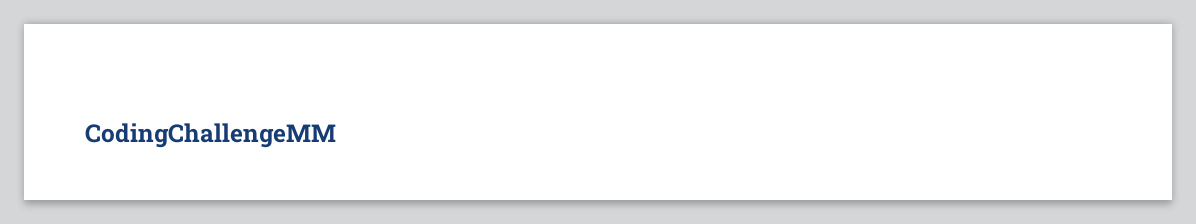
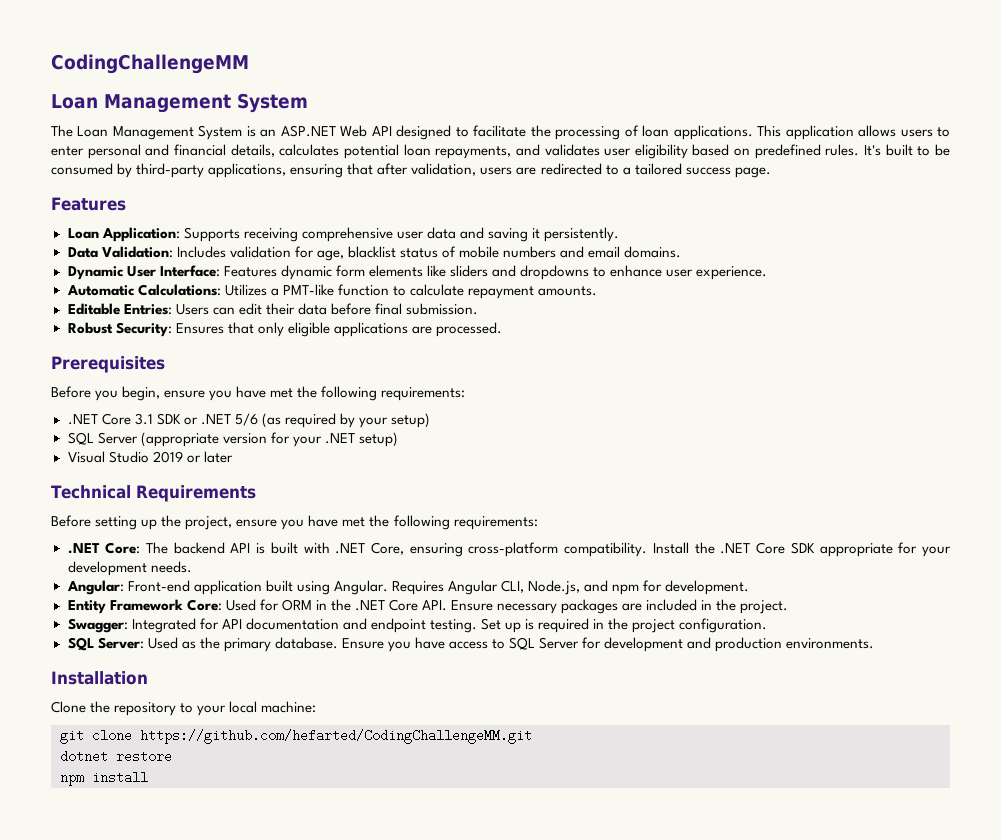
(336, 135) none -> [51,93,308,113] [51,125,951,140] [51,144,950,159] [51,163,771,178] [51,197,126,211] [67,227,620,242] [67,246,682,261] [67,265,768,280] [66,284,597,299] [67,303,478,315] [67,322,502,337] [51,356,165,373] [51,386,466,401] [67,413,431,428] [67,432,398,447] [67,451,233,463] [51,485,256,502] [51,515,538,530] [67,542,952,557] [67,561,192,576] [66,580,750,595] [67,599,789,614] [67,618,768,633] [67,637,875,652] [51,671,148,685] [51,701,317,716] [60,729,532,744] [60,750,172,763] [60,771,148,786] // Loan Management System // The Loan Management System is an ASP.NET Web API designed to facilitate the processing of loan applications. This application allows users to enter personal and financial details, calculates potential loan repayments, and validates user eligibility based on predefined rules. It's built to be consumed by third-party applications, ensuring that after validation, users are redirected to a tailored success page. // Features // Loan Application: Supports receiving comprehensive user data and saving it persistently. // Data Validation: Includes validation for age, blacklist status of mobile numbers and email domains. // Dynamic User Interface: Features dynamic form elements like sliders and dropdowns to enhance user experience. // Automatic Calculations: Utilizes a PMT-like function to calculate repayment amounts. // Editable Entries: Users can edit their data before final submission. // Robust Security: Ensures that only eligible applications are processed. // Prerequisites // Before you begin, ensure you have met the following requirements: // .NET Core 3.1 SDK or .NET 5/6 (as required by your setup) // SQL Server (appropriate version for your .NET setup) // Visual Studio 2019 or later // Technical Requirements // Before setting up the project, ensure you have met the following requirements: // .NET Core: The backend API is built with .NET Core, ensuring cross-platform compatibility. Install the .NET Core SDK appropriate for your development needs. // Angular: Front-end application built using Angular. Requires Angular CLI, Node.js, and npm for development. // Entity Framework Core: Used for ORM in the .NET Core API. Ensure necessary packages are included in the project. // Swagger: Integrated for API documentation and endpoint testing. Set up is required in the project configuration. // SQL Server: Used as the primary database. Ensure you have access to SQL Server for development and production environments. // Installation // Clone the repository to your local machine: // git clone https://github.com/hefarted/CodingChallengeMM.git // dotnet restore // npm install

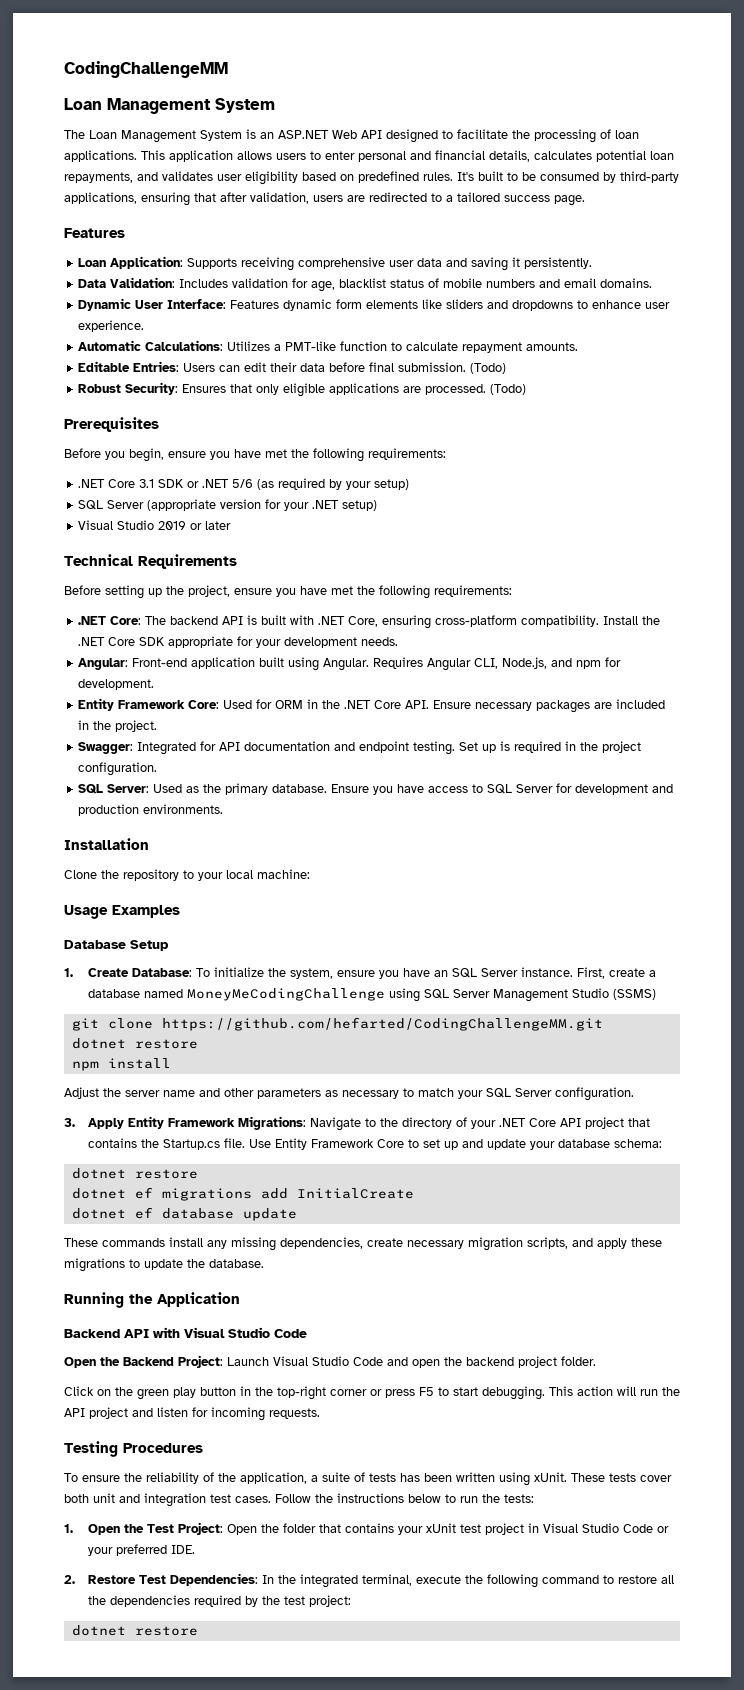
(478, 309) none -> [470,363,507,374] (Todo)
(502, 329) none -> [490,384,527,395] (Todo)
(317, 707) none -> [64,905,180,919] [64,940,169,951] [64,967,657,979] [88,988,657,1002] // Usage Examples // Database Setup // 1. Create Database: To initialize the system, ensure you have an SQL Server instance. First, create a database named MoneyMeCodingChallenge using SQL Server Management Studio (SSMS)
(148, 777) none -> [64,1087,634,1101] [64,1116,651,1131] [88,1138,663,1150] [71,1168,198,1179] [71,1187,414,1201] [71,1207,297,1221] [64,1237,662,1251] [64,1258,264,1272] [64,1292,240,1308] [64,1327,307,1338] [64,1355,596,1368] [64,1386,680,1400] [64,1407,320,1421] [64,1441,203,1457] [64,1472,672,1486] [64,1493,534,1507] [64,1522,670,1535] [88,1544,196,1556] [64,1573,675,1588] [88,1595,352,1607] [71,1625,198,1636] // Adjust the server name and other parameters as necessary to match your SQL Server configuration. // 3. Apply Entity Framework Migrations: Navigate to the directory of your .NET Core API project that contains the Startup.cs file. Use Entity Framework Core to set up and update your database schema: // dotnet restore // dotnet ef migrations add InitialCreate // dotnet ef database update // These commands install any missing dependencies, create necessary migration scripts, and apply these migrations to update the database. // Running the Application // Backend API with Visual Studio Code // Open the Backend Project: Launch Visual Studio Code and open the backend project folder. // Click on the green play button in the top-right corner or press F5 to start debugging. This action will run the API project and listen for incoming requests. // Testing Procedures // To ensure the reliability of the application, a suite of tests has been written using xUnit. These tests cover both unit and integration test cases. Follow the instructions below to run the tests: // 1. Open the Test Project: Open the folder that contains your xUnit test project in Visual Studio Code or your preferred IDE. // 2. Restore Test Dependencies: In the integrated terminal, execute the following command to restore all the dependencies required by the test project: // dotnet restore

